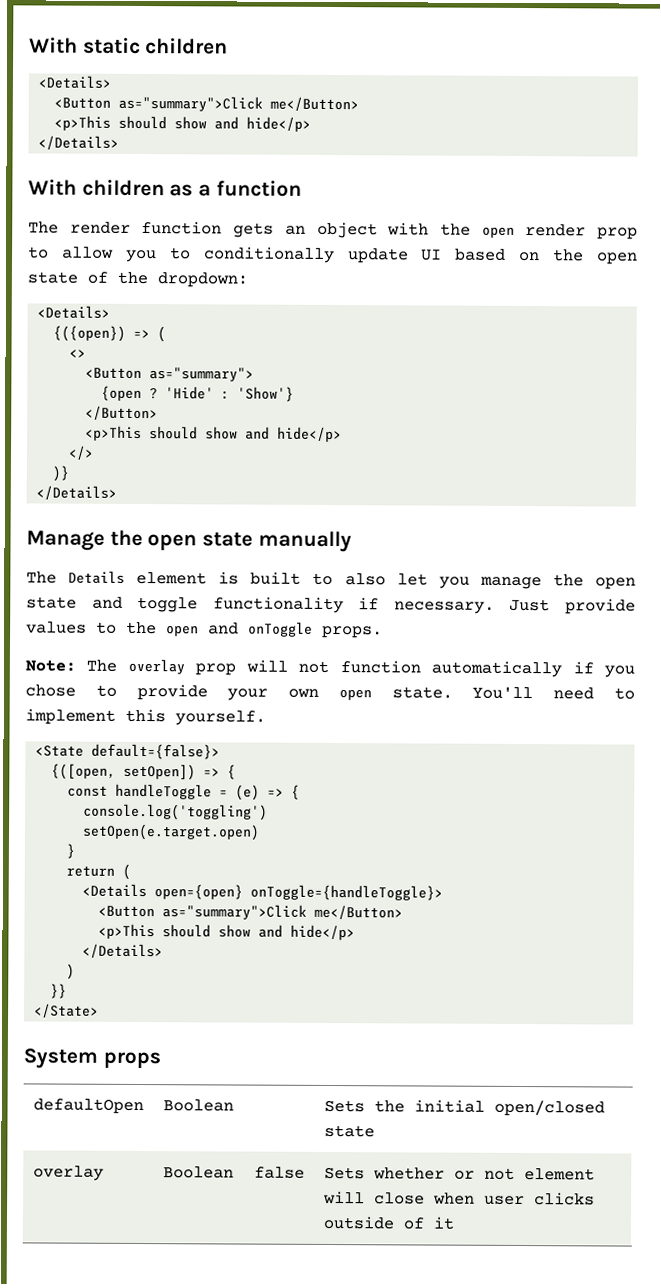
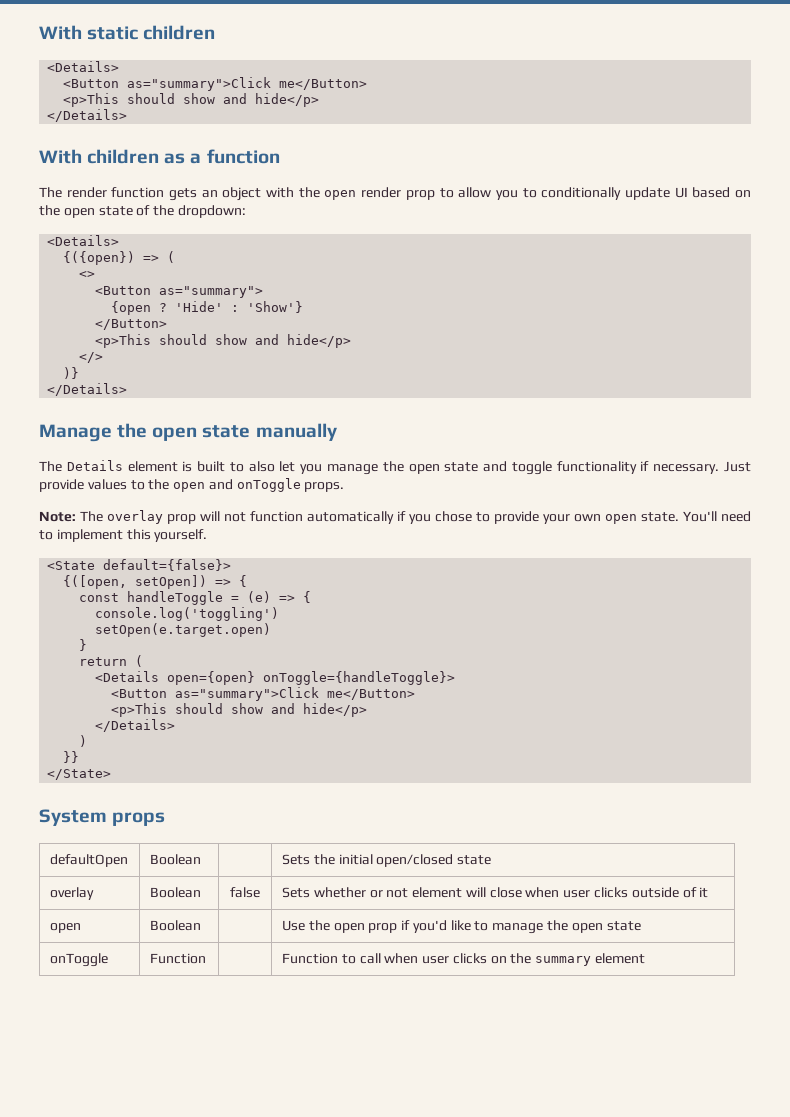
(455, 1223) none -> [49,923,81,933] [149,920,201,931] [281,920,641,934] [49,953,108,967] [149,953,206,964] [281,953,646,966] // open | Boolean | | Use the open prop if you'd like to manage the open state // onToggle | Function | | Function to call when user clicks on the summary element

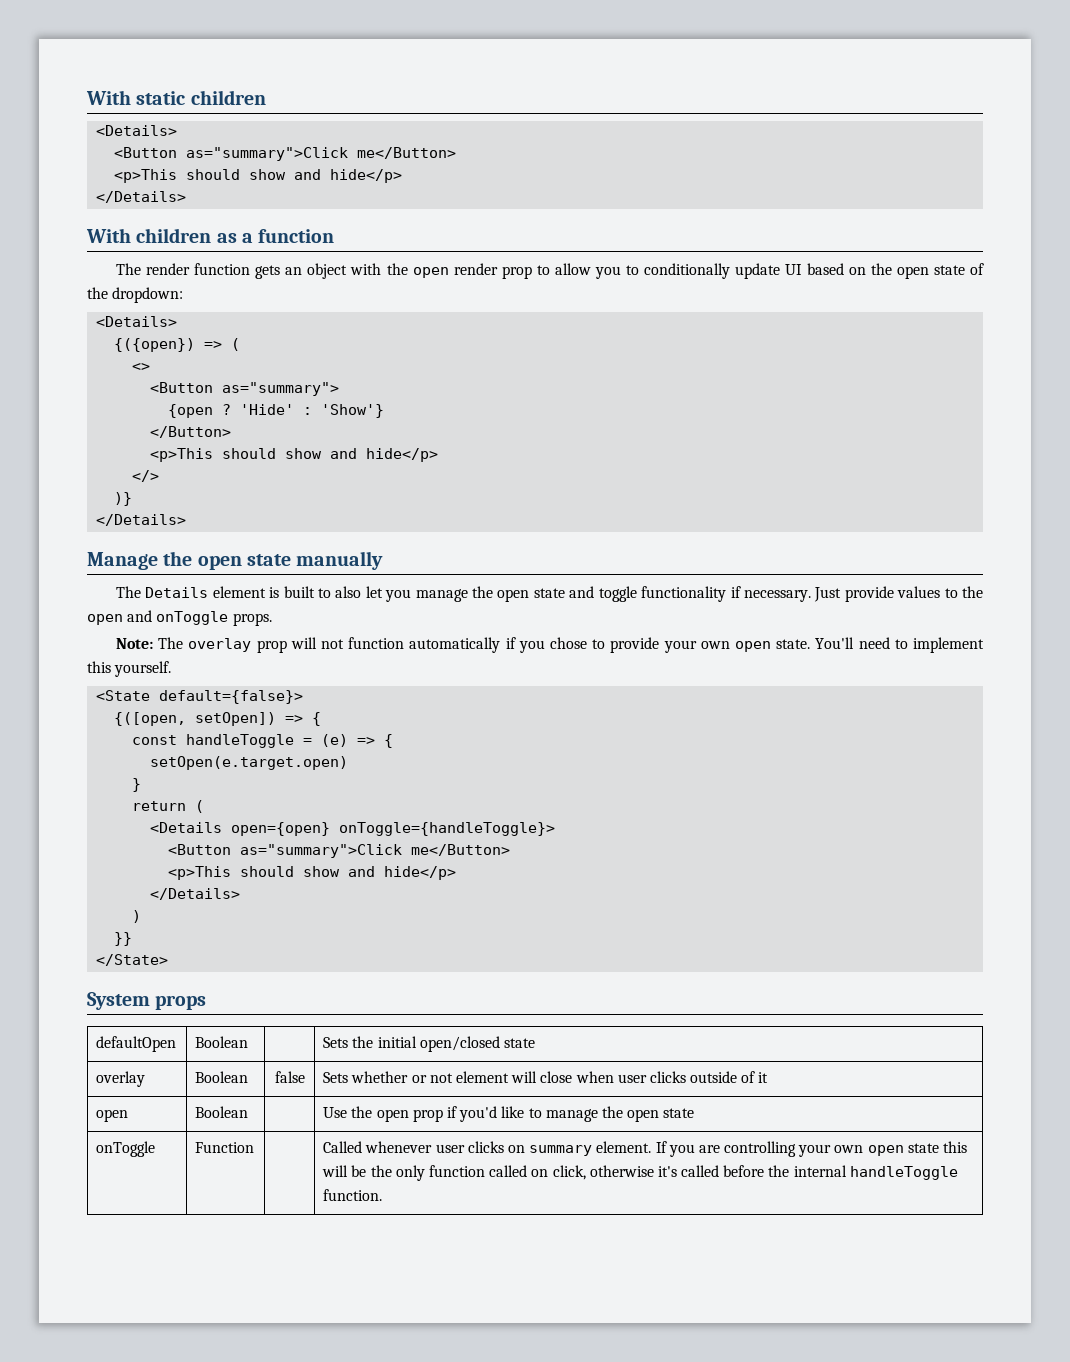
[95,607,280,621] // console.log('toggling') -> (394, 741) none
[281,953,646,966] Function to call when user clicks on the summary element -> [323,1141,967,1157] [322,1165,958,1181] [323,1189,383,1201] Called whenever user clicks on summary element. If you are controlling your own open state this will be the only function called on click, otherwise it's called before the internal handleToggle function.

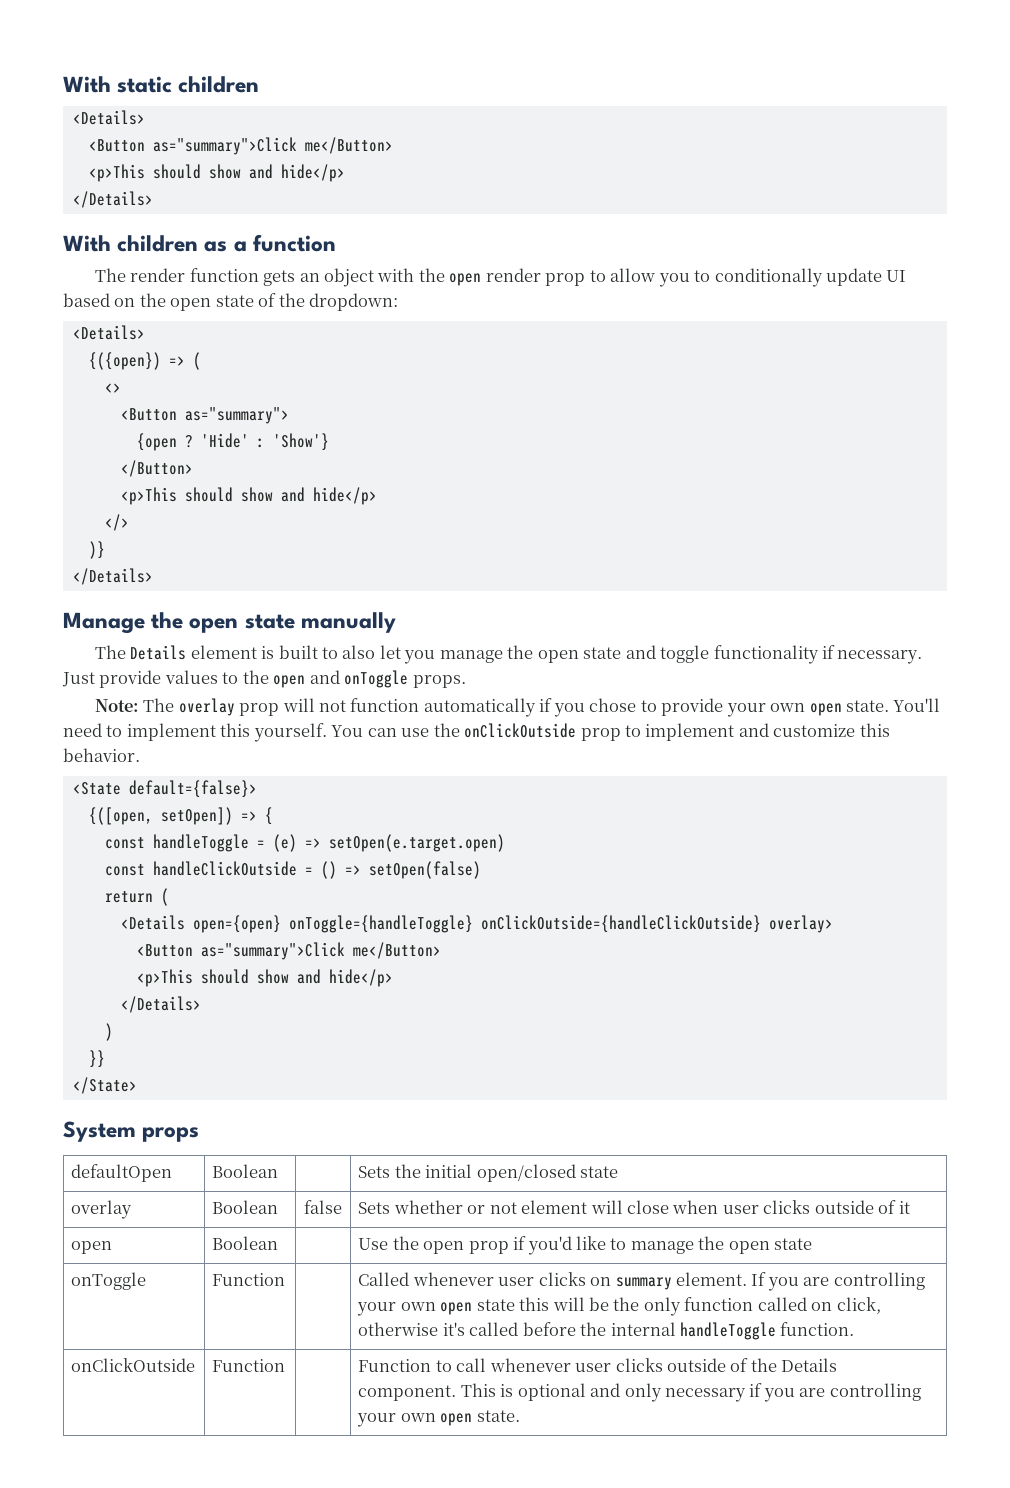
(172, 669) none -> [331,723,890,741] [63,748,140,762] You can use the onClickOutside prop to implement and customize this behavior.
[384,734,394,748] { // -> (321, 843) none
[132,778,142,792] } -> [104,861,481,879] const handleClickOutside = () => setOpen(false)
[339,822,556,836] onToggle={handleToggle}> -> [288,915,833,933] onToggle={handleToggle} onClickOutside={handleClickOutside} overlay>
(383, 1195) none -> [71,1358,196,1372] [212,1359,286,1372] [358,1358,838,1372] [358,1383,921,1402] [357,1410,520,1427] // onClickOutside | Function | | Function to call whenever user clicks outside of the Details component. This is optional and only necessary if you are controlling your own open state.

